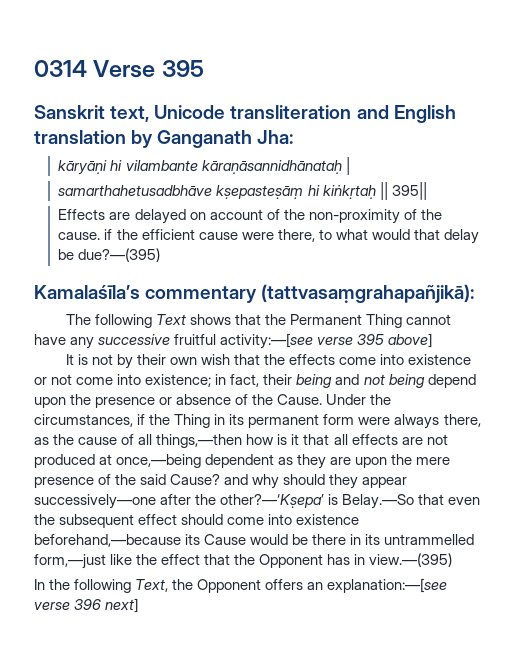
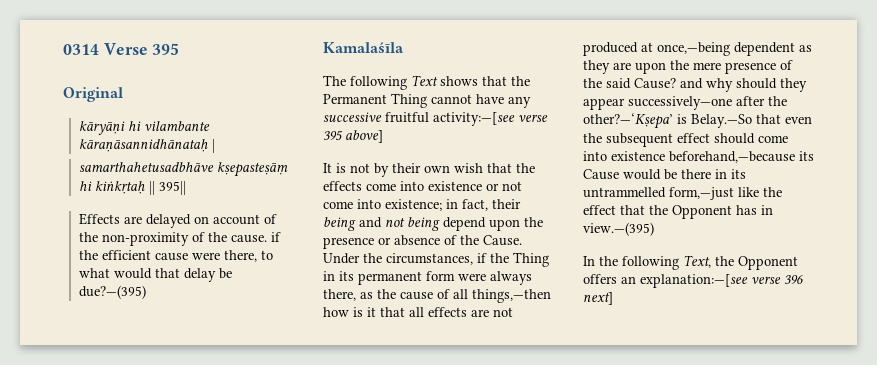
[34,105,456,123] [34,130,294,148] Sanskrit text, Unicode transliteration and English translation by Ganganath Jha: -> [63,87,123,102] Original
[34,284,475,303] Kamalaśīla’s commentary (tattvasaṃgrahapañjikā): -> [323,42,404,53] Kamalaśīla

